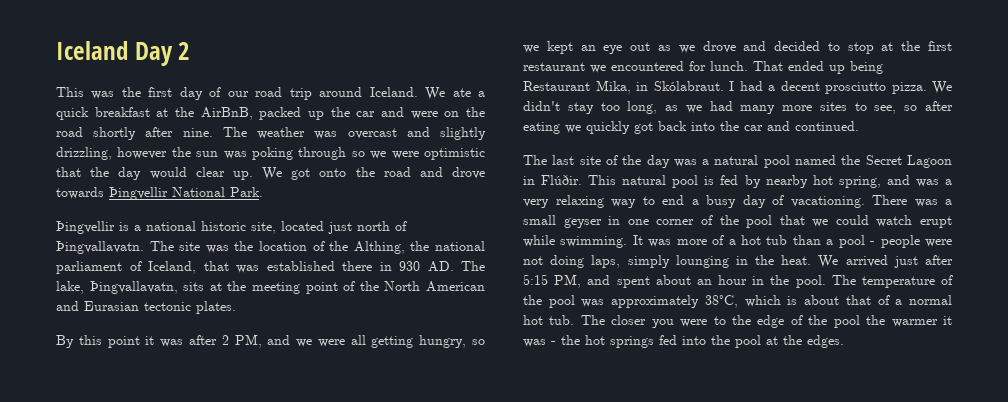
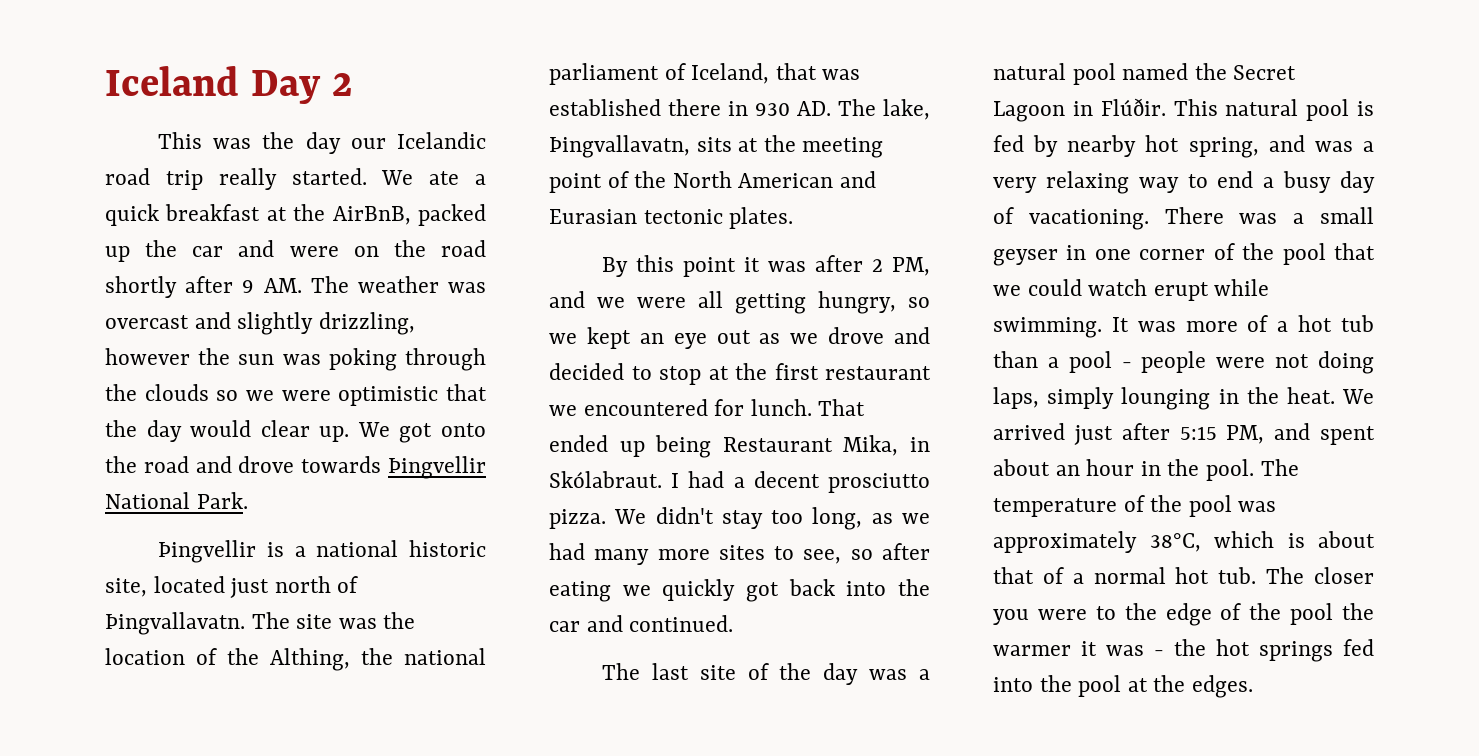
[148,87,418,100] first day of our road trip around Iceland. -> [305,132,486,154] [105,168,367,190] day our Icelandic road trip really started.
[182,128,213,137] nine. -> [242,278,302,293] 9 AM.
(347, 153) none -> [105,384,209,401] the clouds

